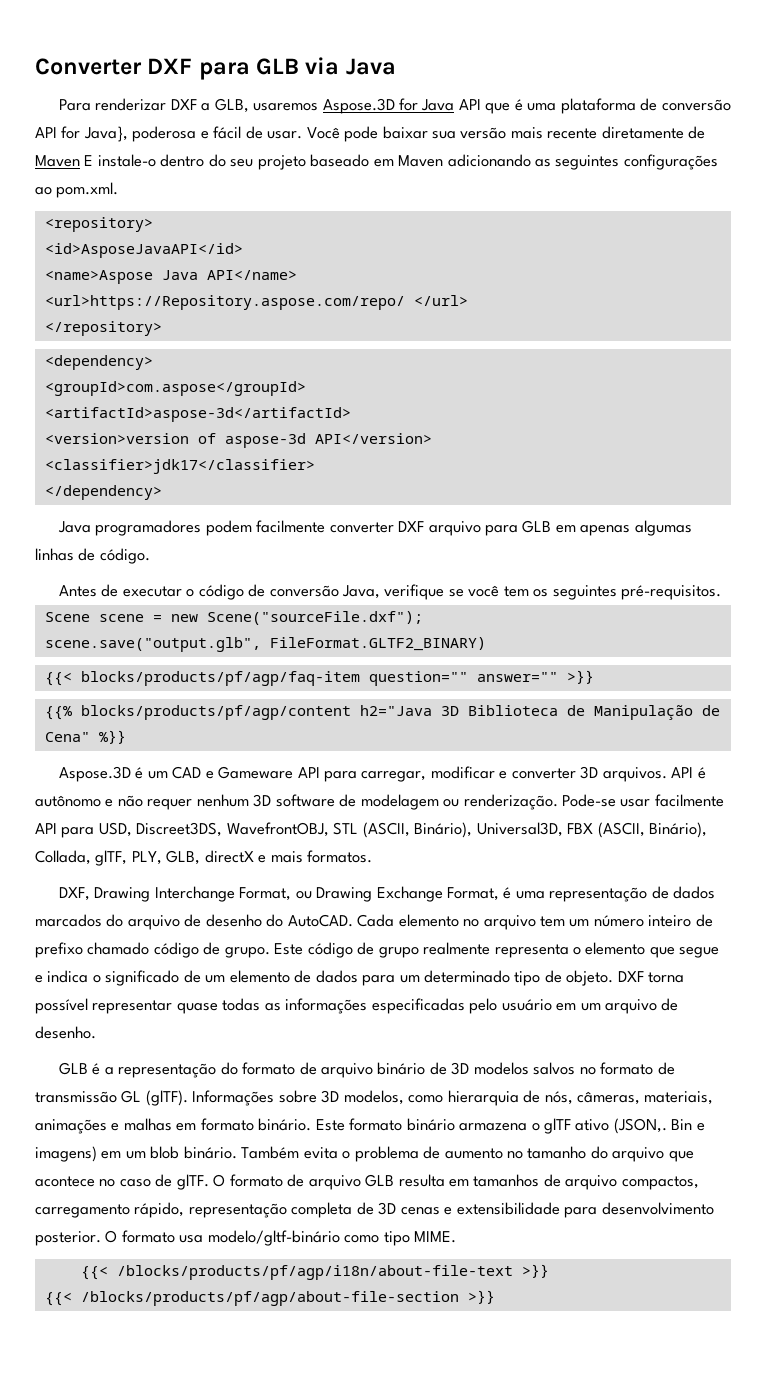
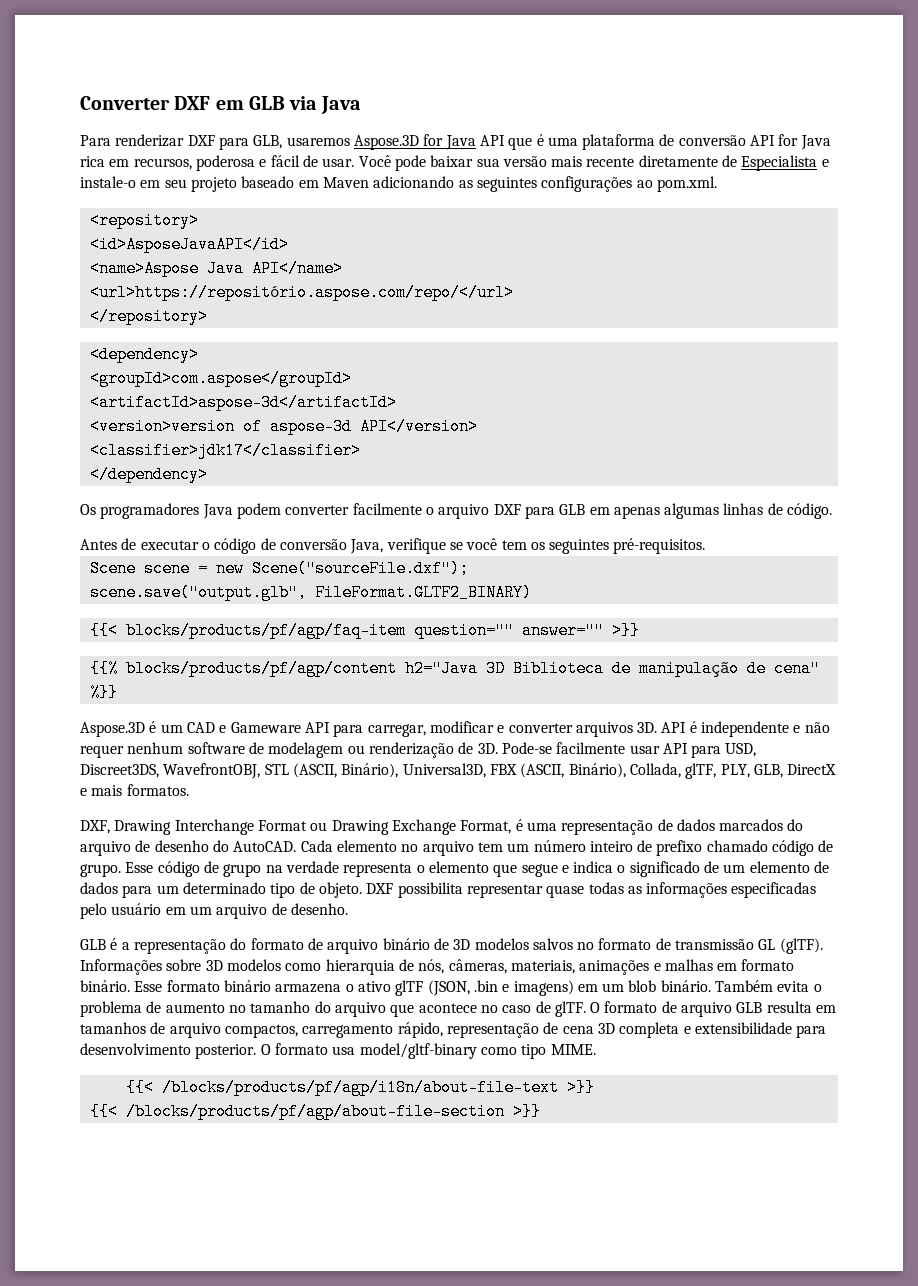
[198,62,250,80] para -> [215,100,244,110] em
[201,103,211,111] a -> [218,137,249,150] para
[83,126,128,142] Java}, -> [800,135,831,150] [80,156,192,170] Java rica em recursos,
[35,154,226,167] Maven E instale-o dentro do -> [741,155,829,171] [80,176,161,188] Especialista e instale-o em
[44,295,468,310] <url>https://Repository.aspose.com/repo/ </url> -> [89,284,514,301] <url>https://repositório.aspose.com/repo/</url>
[57,520,481,536] Java programadores podem facilmente converter DXF arquivo -> [80,503,521,519] Os programadores Java podem converter facilmente o arquivo DXF
[593,705,720,720] [44,732,90,742] Manipulação de Cena" -> [638,660,820,677] manipulação de cena"
[580,766,667,782] 3D arquivos. -> [575,722,658,737] arquivos 3D.
[35,795,101,807] autônomo -> [701,721,790,737] independente
[253,794,272,807] 3D -> (184, 748) none
[463,794,724,810] renderização. Pode-se usar facilmente -> [368,742,660,758] renderização de 3D. Pode-se facilmente usar
[204,850,254,863] directX -> [787,764,837,775] DirectX
[239,887,292,901] Format, -> [257,820,307,831] Format
[274,943,304,955] Este -> [125,862,154,873] Esse
[423,942,491,955] realmente -> [265,861,339,873] na verdade
[648,972,685,983] [35,998,88,1014] torna possível -> [397,882,463,898] possibilita
[343,1090,404,1105] modelos, -> [226,959,281,971] modelos
[315,1119,345,1131] Este -> [134,981,163,992] Esse
[544,1118,693,1134] glTF ativo (JSON,. Bin -> [357,980,498,996] ativo glTF (JSON, .bin
[291,1202,440,1218] completa de 3D cenas -> [543,1022,680,1038] de cena 3D completa
[207,1230,340,1246] modelo/gltf-binário -> [359,1043,477,1059] model/gltf-binary

